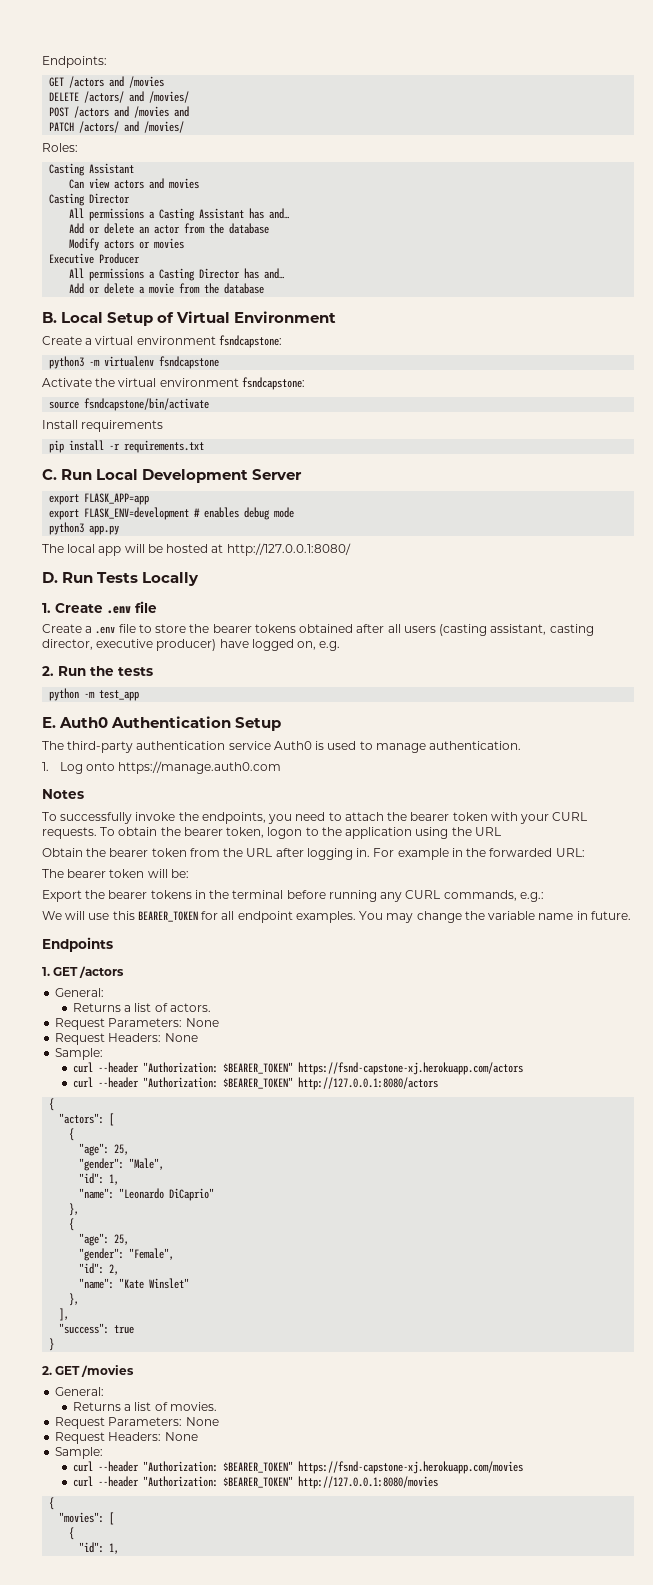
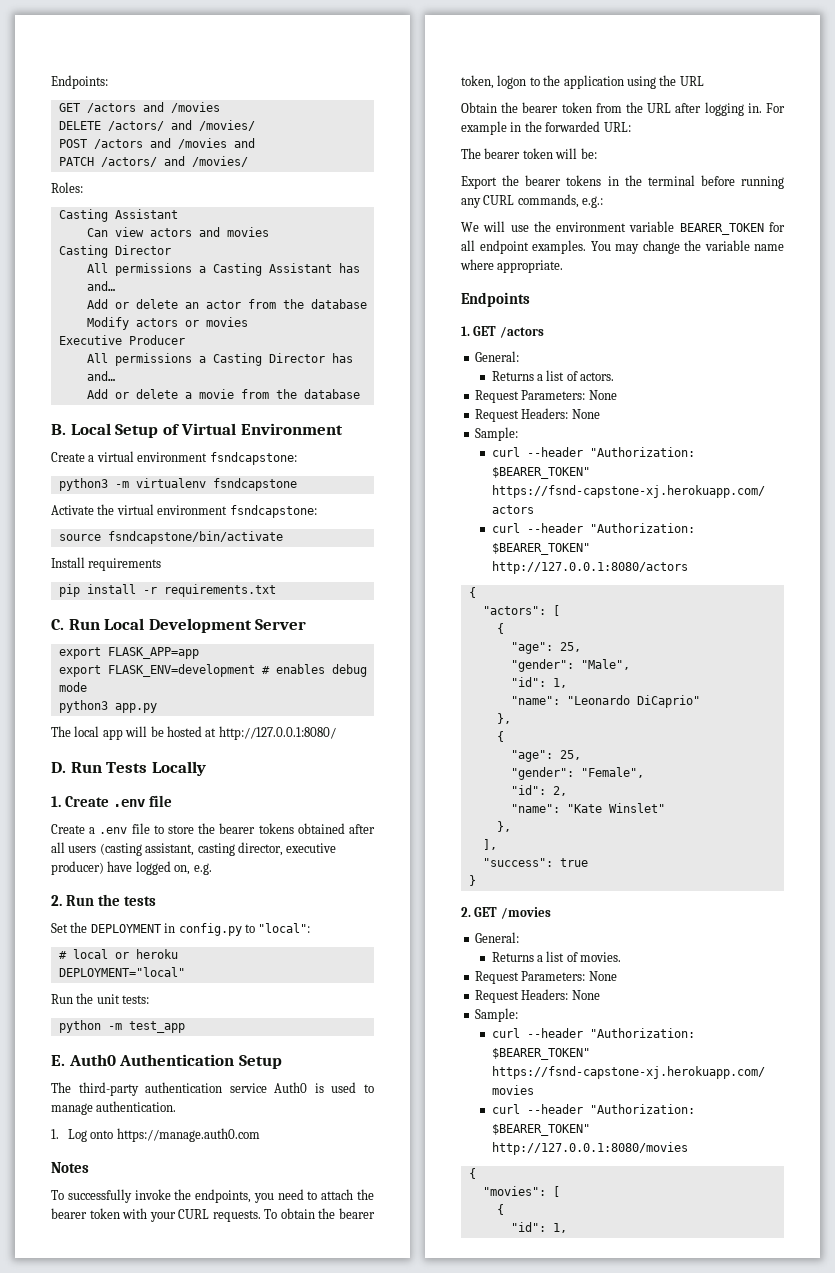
(153, 671) none -> [51,922,311,936] [58,949,178,959] [58,967,185,977] [51,993,150,1004] // Set the DEPLOYMENT in config.py to "local": // # local or heroku // DEPLOYMENT="local" // Run the unit tests:
[112,911,135,920] this -> [533,221,675,232] the environment variable
[576,911,631,920] in future. -> [460,259,564,273] where appropriate.

